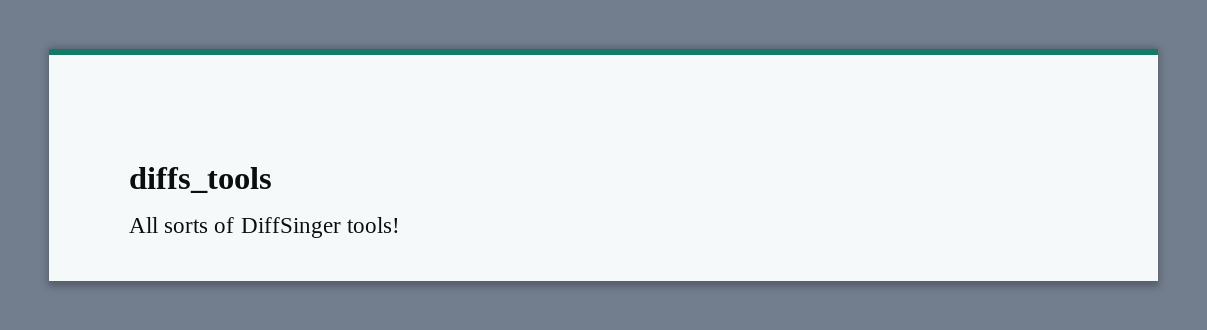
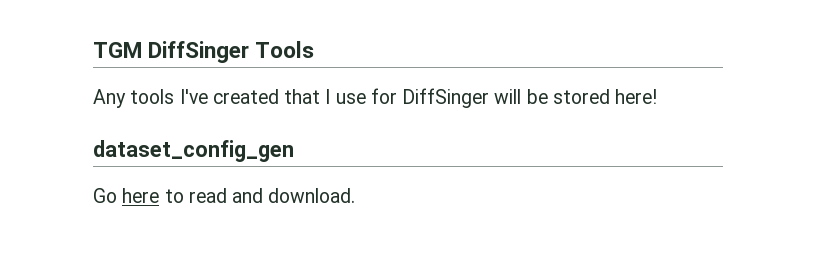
[129,167,272,193] [129,217,400,238] diffs_tools // All sorts of DiffSinger tools! -> [93,41,315,63] [93,88,658,108] [93,140,294,162] [93,188,356,203] TGM DiffSinger Tools // Any tools I've created that I use for DiffSinger will be stored here! // dataset_config_gen // Go here to read and download.

